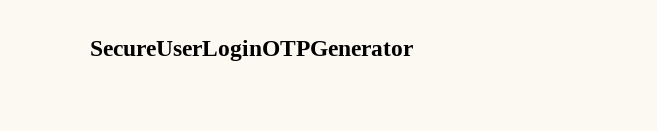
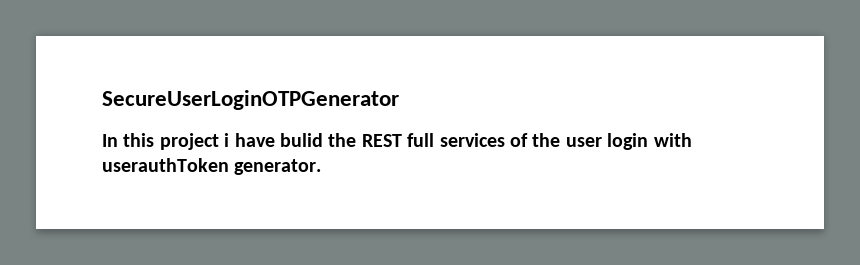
(413, 50) none -> [102,133,692,150] [102,158,322,175] // In this project i have bulid the REST full services of the user login with userauthToken generator.

